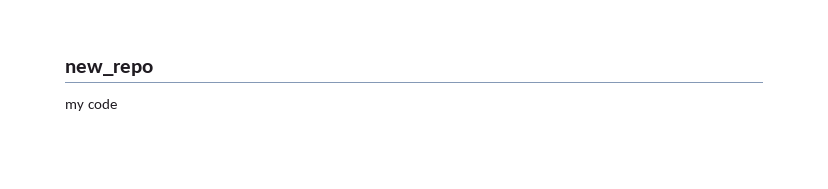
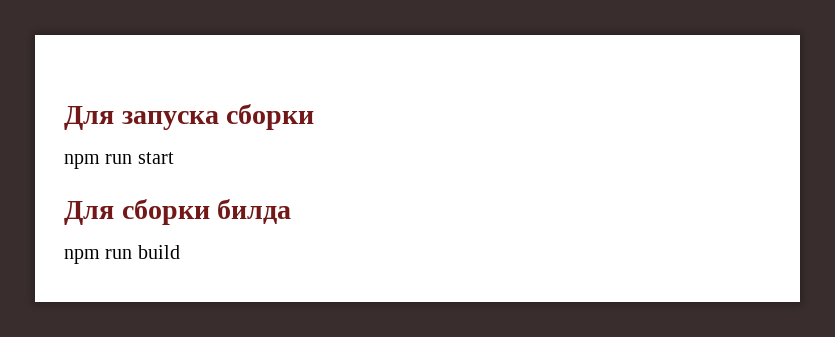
[65,63,153,76] [65,99,117,111] new_repo // my code -> [64,104,315,130] [64,152,174,169] [64,199,292,225] [64,245,180,264] Для запуска сборки // npm run start // Для сборки билда // npm run build

